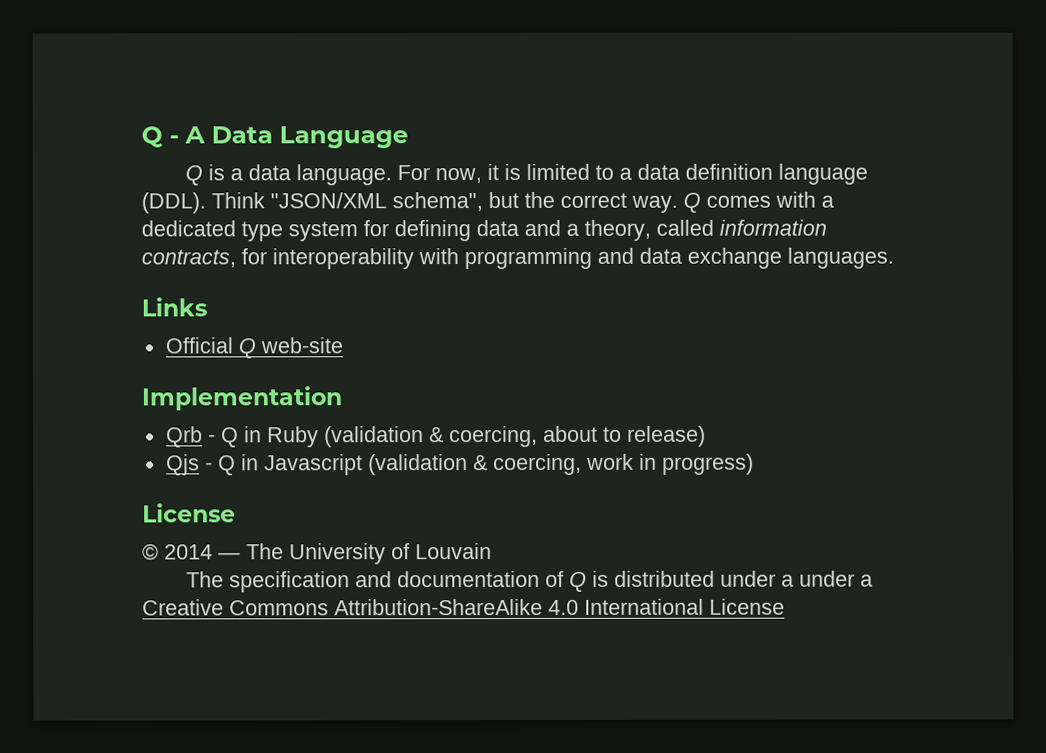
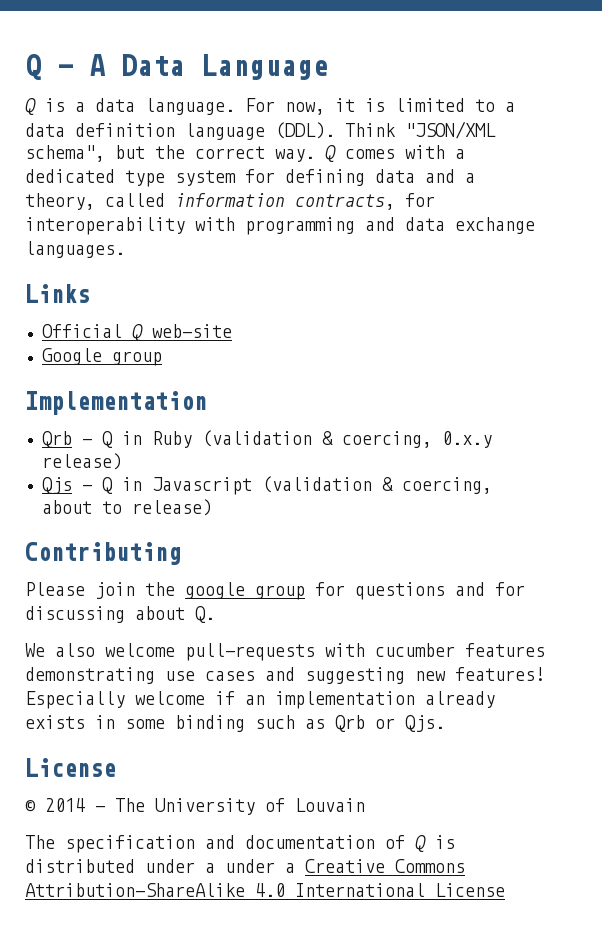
(343, 345) none -> [41,348,162,366] // Google group
[542,425,622,442] about to -> [441,431,492,448] 0.x.y
[585,453,754,475] work in progress) -> [41,499,212,516] [25,542,181,565] [25,582,525,600] [25,606,215,623] [25,643,545,661] [25,667,545,684] [25,691,495,709] [25,715,445,732] about to release) // Contributing // Please join the google group for questions and for discussing about Q. // We also welcome pull-requests with cucumber features demonstrating use cases and suggesting new features! Especially welcome if an implementation already exists in some binding such as Qrb or Qjs.

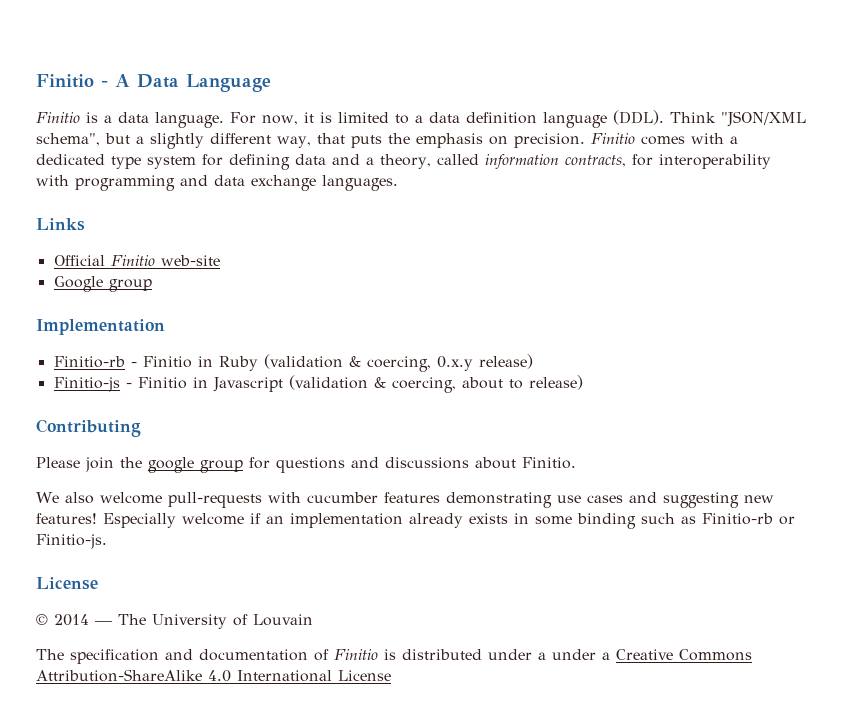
[25,54,41,80] Q -> [36,74,94,88] Finitio
[25,98,36,115] Q -> [36,112,80,123] Finitio
[155,145,336,162] the correct way. Q -> [136,133,635,149] a slightly different way, that puts the emphasis on precision. Finitio
[131,324,143,341] Q -> [110,255,155,266] Finitio
[41,431,113,448] Qrb - Q -> [53,356,192,368] Finitio-rb - Finitio
[41,477,113,494] Qjs - Q -> [53,377,187,392] Finitio-js - Finitio
[495,582,525,596] [25,606,215,623] for discussing about Q. -> [385,457,576,469] discussions about Finitio.
[335,715,445,732] Qrb or Qjs. -> [702,513,795,525] [36,534,107,549] Finitio-rb or Finitio-js.
[415,835,426,852] Q -> [334,649,378,660] Finitio

